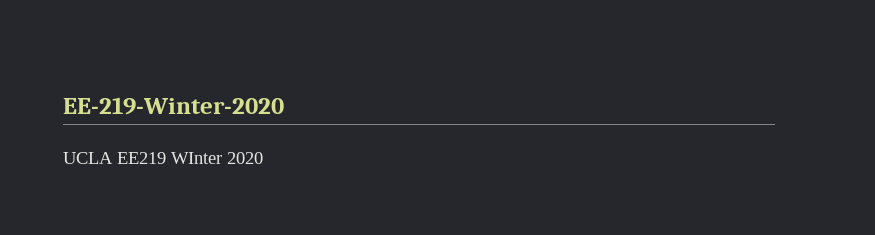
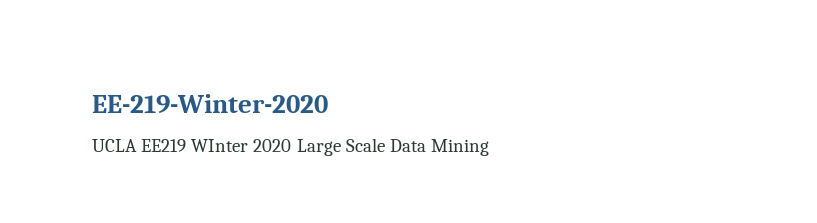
(263, 158) none -> [296,138,489,156] Large Scale Data Mining

